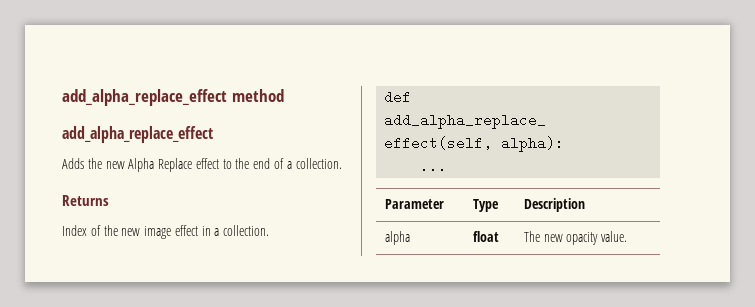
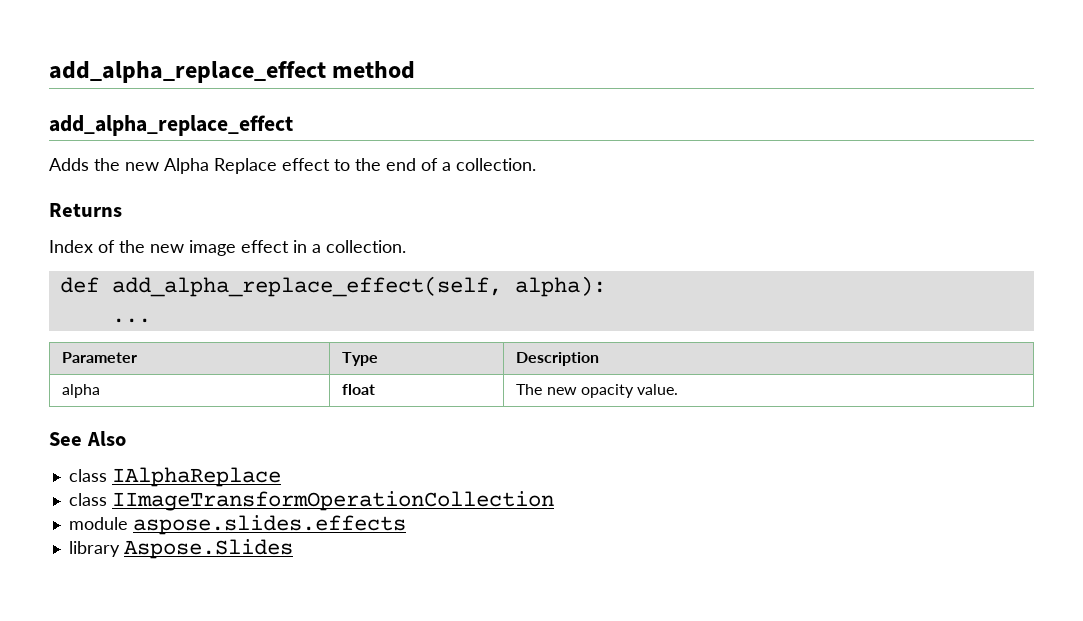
(628, 236) none -> [49,431,126,446] [68,467,281,487] [68,491,554,511] [68,515,406,535] [68,539,293,559] // See Also // class IAlphaReplace // class IImageTransformOperationCollection // module aspose.slides.effects // library Aspose.Slides

